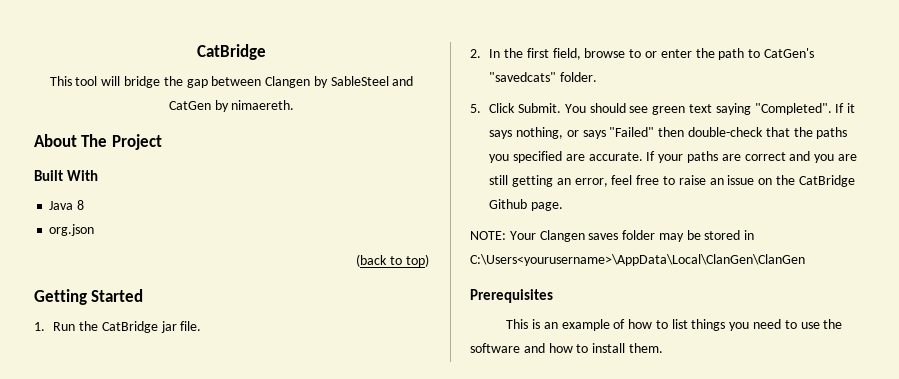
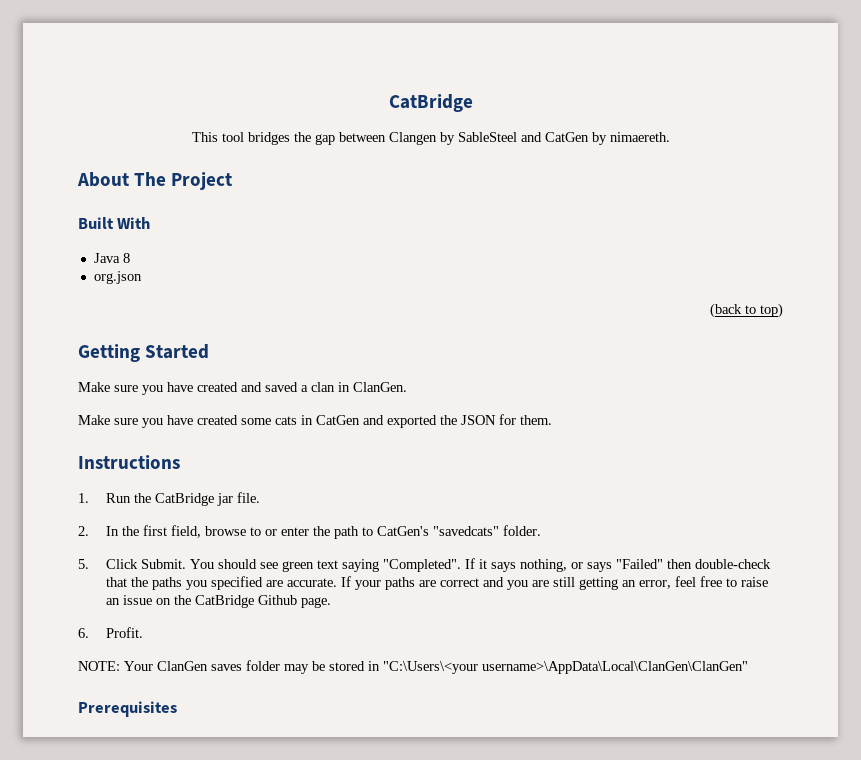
[101,76,160,88] will bridge -> [247,132,290,145] bridges
(144, 295) none -> [78,382,407,395] [78,414,552,428] [78,455,180,469] // Make sure you have created and saved a clan in ClanGen. // Make sure you have created some cats in CatGen and exported the JSON for them. // Instructions
(564, 206) none -> [78,627,143,638] // 6. Profit.
[539,230,585,242] Clangen -> [157,661,208,671] ClanGen
[470,254,805,266] C:\Users<yourusername>\AppData\Local\ClanGen\ClanGen -> [383,661,748,674] "C:\Users\<your username>\AppData\Local\ClanGen\ClanGen"
[506,319,843,331] [470,343,663,353] // This is an example of how to list things you need to use the software and how to install them. -> (177, 709) none

